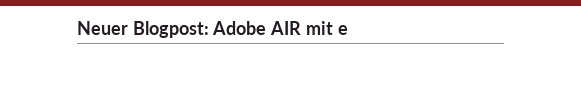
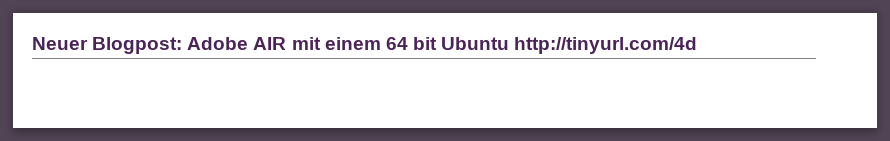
[337,25,348,35] e -> [324,37,698,54] einem 64 bit Ubuntu http://tinyurl.com/4d

